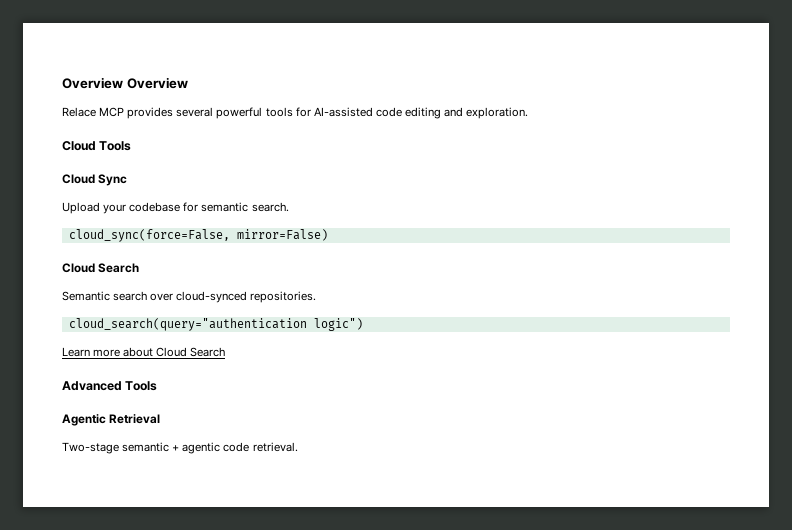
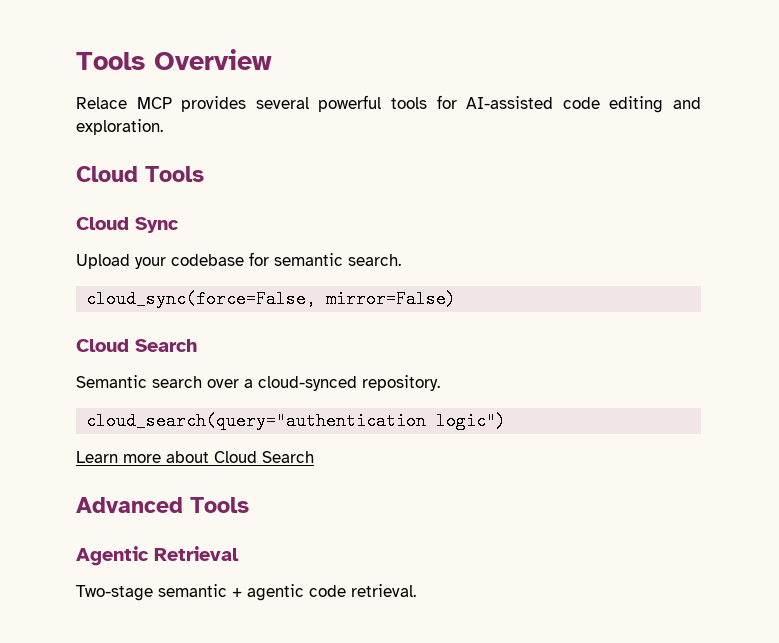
[62,77,123,89] Overview -> [76,52,145,70] Tools
[176,291,317,303] cloud-synced repositories. -> [244,375,440,391] a cloud-synced repository.

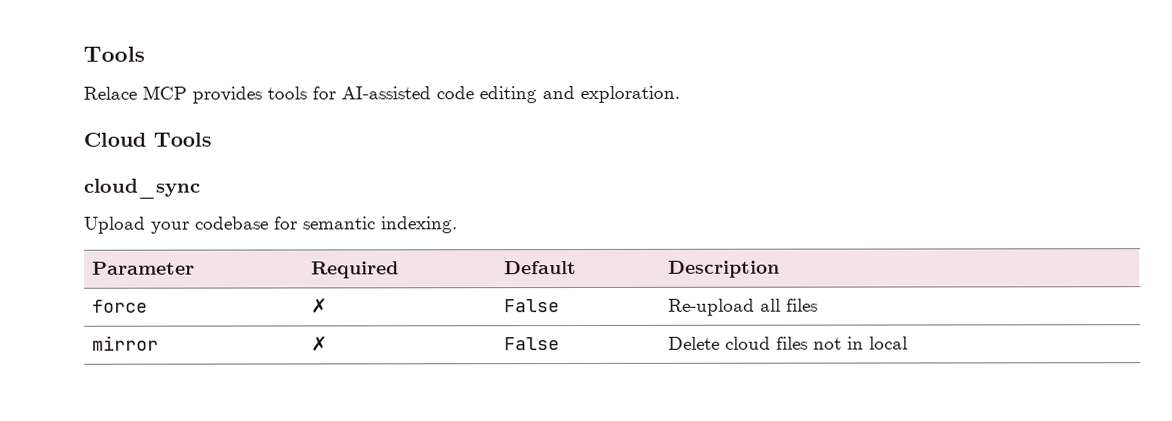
[76,49,272,70] Tools Overview -> [83,46,145,62] Tools
[255,95,382,112] several powerful -> (262, 95) none
[76,217,179,233] Cloud Sync -> [83,178,200,199] cloud_sync
[348,254,401,266] [86,290,457,308] [76,339,197,352] [76,375,440,391] [86,412,507,430] [76,451,314,463] [76,497,249,513] [76,546,239,566] [76,584,416,601] search. // cloud_sync(force=False, mirror=False) // Cloud Search // Semantic search over a cloud-synced repository. // cloud_search(query="authentication logic") // Learn more about Cloud Search // Advanced Tools // Agentic Retrieval // Two-stage semantic + agentic code retrieval. -> [381,216,458,234] [92,261,196,275] [311,261,400,279] [504,261,578,275] [668,260,781,278] [92,299,149,313] [311,298,329,314] [504,299,561,313] [668,298,819,316] [92,335,160,351] [311,336,329,352] [504,337,561,351] [668,336,909,350] indexing. // Parameter | Required | Default | Description // force | ✗ | False | Re-upload all files // mirror | ✗ | False | Delete cloud files not in local

